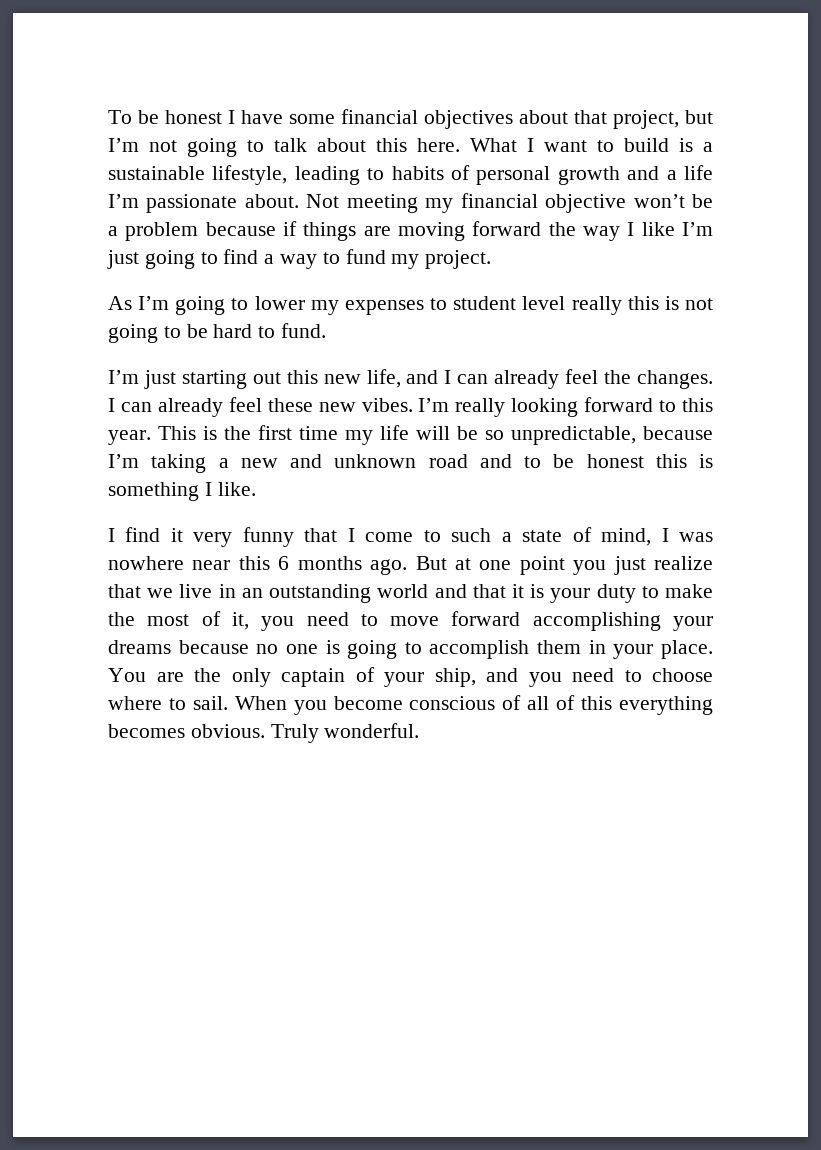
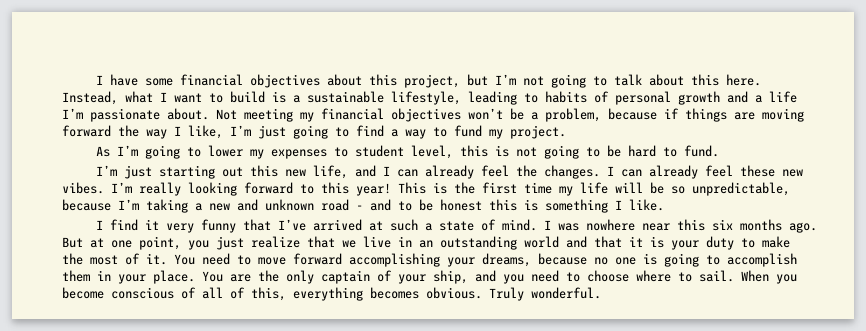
[108,110,222,124] To be honest -> (95, 80) none
[574,110,607,124] that -> [368,74,397,86] this
[470,138,517,152] What -> [62,91,153,105] Instead, what
[545,194,627,213] objective -> [391,108,461,122] objectives
[125,222,199,241] problem -> [545,108,601,122] problem,
[641,222,675,236] like -> [188,125,223,139] like,
[522,296,622,315] level really -> [410,145,453,159] level,
[108,430,151,445] year. -> [356,183,391,196] year!
(468, 461) none -> [356,205,363,210] -
[347,528,441,542] I come to -> [277,219,383,231] I’ve arrived at
[601,528,652,546] mind, -> [501,219,537,231] mind.
[278,556,290,570] 6 -> [711,219,733,231] six
[519,556,565,575] point -> [139,236,181,250] point,
[231,612,295,631] it, you -> [146,253,195,265] it. You
[108,640,171,654] dreams -> [482,253,531,267] dreams,
[581,696,613,710] this -> [251,287,286,301] this,

